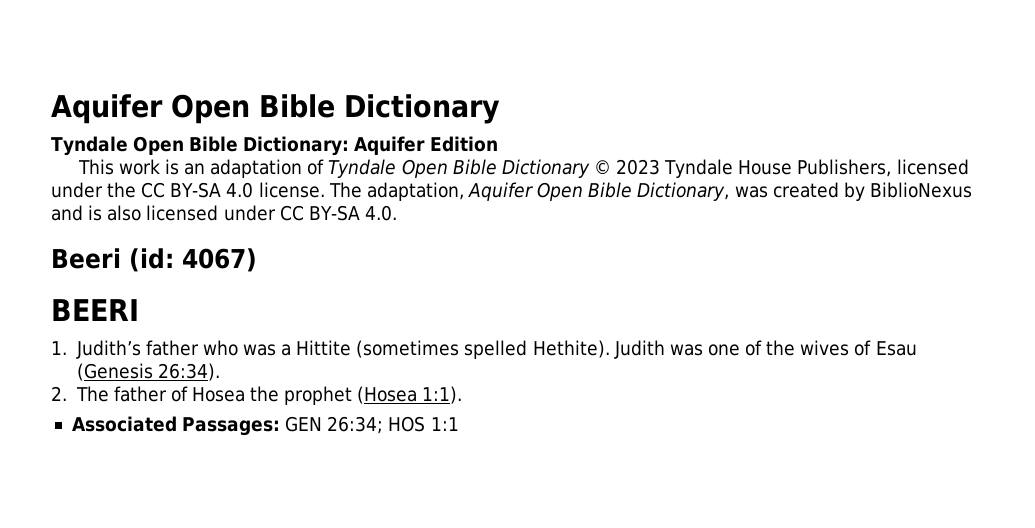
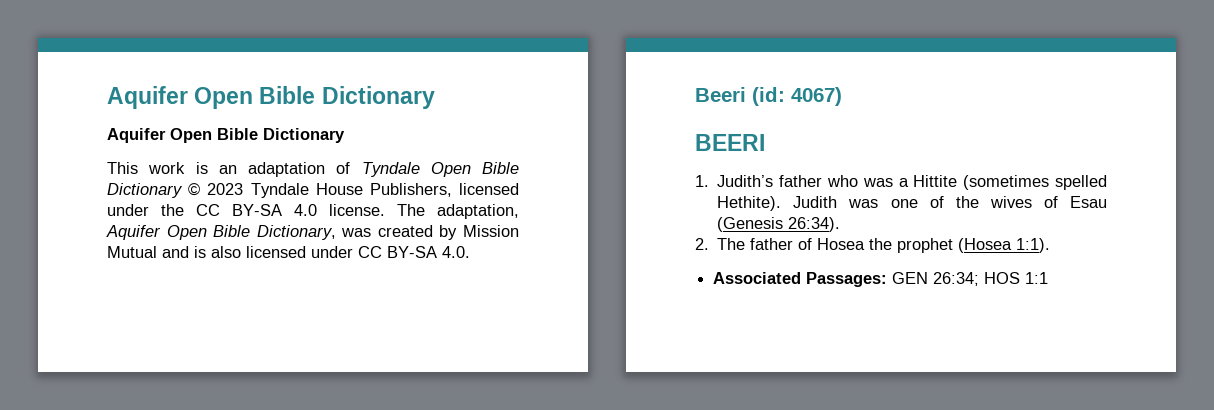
[51,94,500,124] [51,136,498,156] Aquifer Open Bible Dictionary // Tyndale Open Bible Dictionary: Aquifer Edition -> [107,86,435,109] [107,128,345,143] Aquifer Open Bible Dictionary // Aquifer Open Bible Dictionary
[869,182,972,198] BiblioNexus -> [463,225,519,237] [107,246,157,258] Mission Mutual

